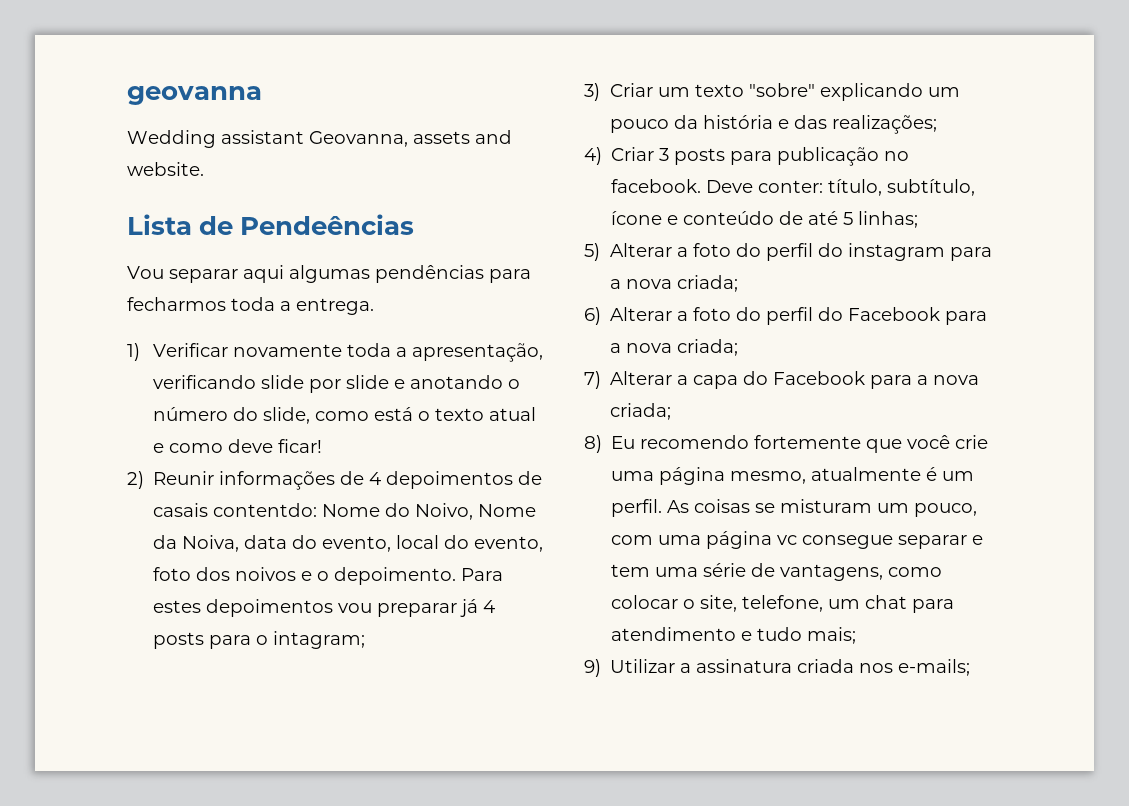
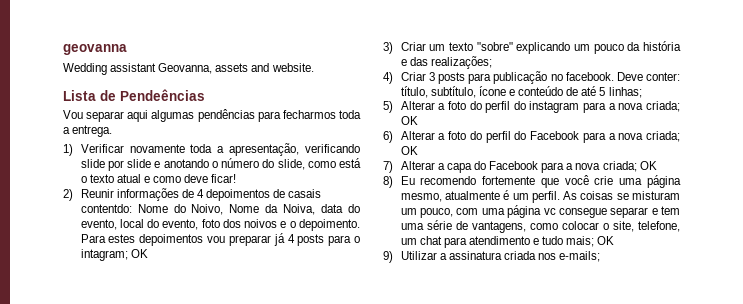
(366, 640) none -> [130,249,148,258] OK
(738, 283) none -> [400,116,418,125] OK
(739, 347) none -> [400,146,418,155] OK
(672, 411) none -> [639,161,657,170] OK
(857, 635) none -> [597,236,615,245] OK

